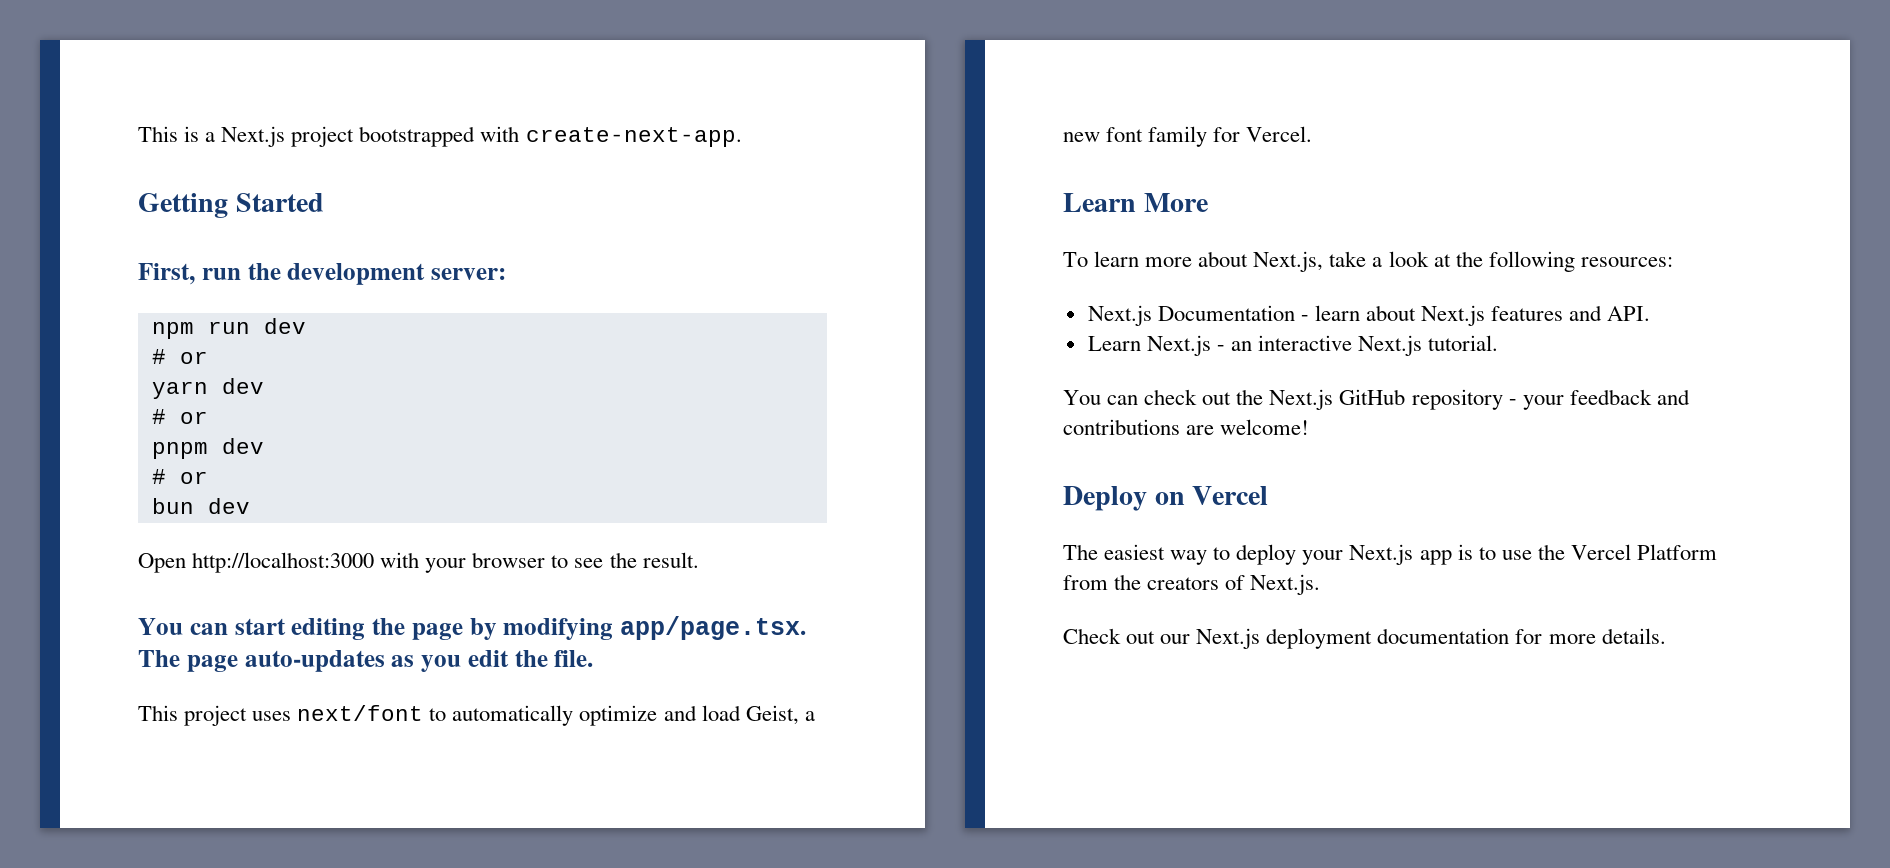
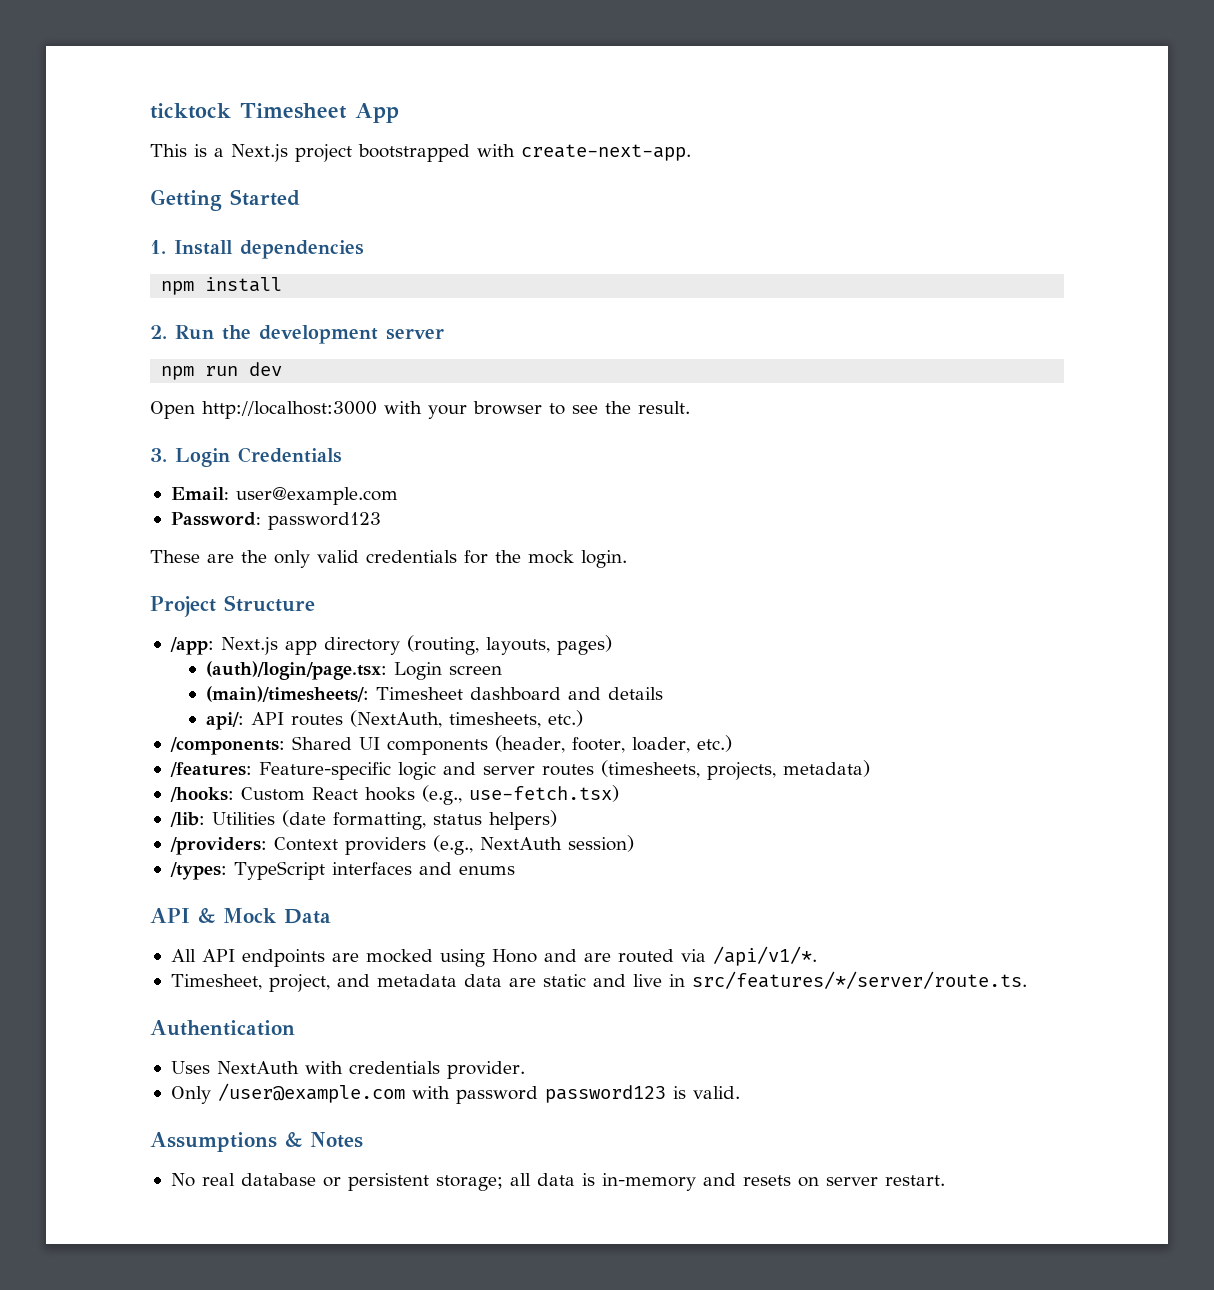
(138, 134) none -> [150,103,399,123] ticktock Timesheet App //
[138,263,241,285] First, run -> [150,240,364,259] [161,277,283,295] [150,325,214,340] 1. Install dependencies // npm install // 2. Run
[431,268,506,280] server: -> [386,328,444,340] server
[151,349,208,364] [151,378,264,399] [151,409,208,424] [151,438,264,459] [151,469,208,484] [151,498,250,514] // # or // yarn dev // # or // pnpm dev // # or // bun dev -> (283, 369) none
[138,616,806,640] [138,650,594,672] [138,705,815,726] [1063,126,1313,147] [1063,193,1208,212] [1063,251,1673,272] [1087,305,1651,326] [1087,335,1499,356] [1063,389,1690,410] [1063,419,1310,435] [1063,486,1269,511] [1063,544,1717,565] [1063,574,1321,595] [1063,628,1666,649] You can start editing the page by modifying app/page.tsx. The page auto-updates as you edit the file. // This project uses next/font to automatically optimize and load Geist, a new font family for Vercel. // Learn More // To learn more about Next.js, take a look at the following resources: // Next.js Documentation - learn about Next.js features and API. // Learn Next.js - an interactive Next.js tutorial. // You can check out the Next.js GitHub repository - your feedback and contributions are welcome! // Deploy on Vercel // The easiest way to deploy your Next.js app is to use the Vercel Platform from the creators of Next.js. // Check out our Next.js deployment documentation for more details. -> [150,447,342,467] [170,487,398,505] [170,512,381,530] [150,550,627,568] [150,595,315,617] [169,635,612,655] [205,661,502,680] [205,686,663,702] [205,710,583,730] [169,735,732,755] [169,760,870,780] [169,785,619,805] [169,810,557,830] [169,835,634,855] [169,861,515,880] [150,908,331,924] [170,946,817,967] [170,971,1027,992] [150,1020,295,1036] [170,1061,525,1079] [170,1083,740,1104] [150,1132,363,1152] [170,1173,945,1191] 3. Login Credentials // Email: user@example.com // Password: password123 // These are the only valid credentials for the mock login. // Project Structure // /app: Next.js app directory (routing, layouts, pages) // (auth)/login/page.tsx: Login screen // (main)/timesheets/: Timesheet dashboard and details // api/: API routes (NextAuth, timesheets, etc.) // /components: Shared UI components (header, footer, loader, etc.) // /features: Feature-specific logic and server routes (timesheets, projects, metadata) // /hooks: Custom React hooks (e.g., use-fetch.tsx) // /lib: Utilities (date formatting, status helpers) // /providers: Context providers (e.g., NextAuth session) // /types: TypeScript interfaces and enums // API & Mock Data // All API endpoints are mocked using Hono and are routed via /api/v1/*. // Timesheet, project, and metadata data are static and live in src/features/*/server/route.ts. // Authentication // Uses NextAuth with credentials provider. // Only /user@example.com with password password123 is valid. // Assumptions & Notes // No real database or persistent storage; all data is in-memory and resets on server restart.

